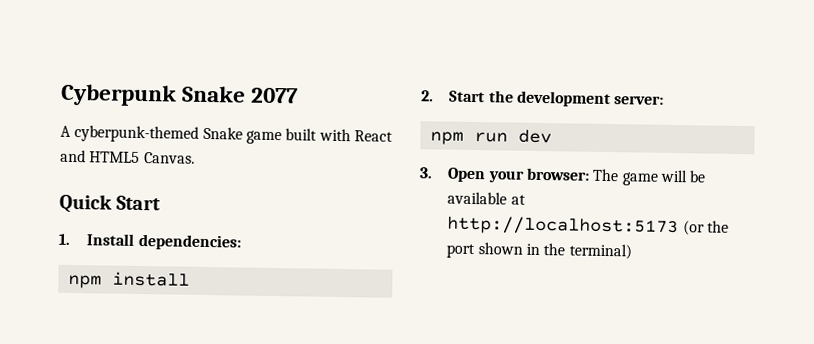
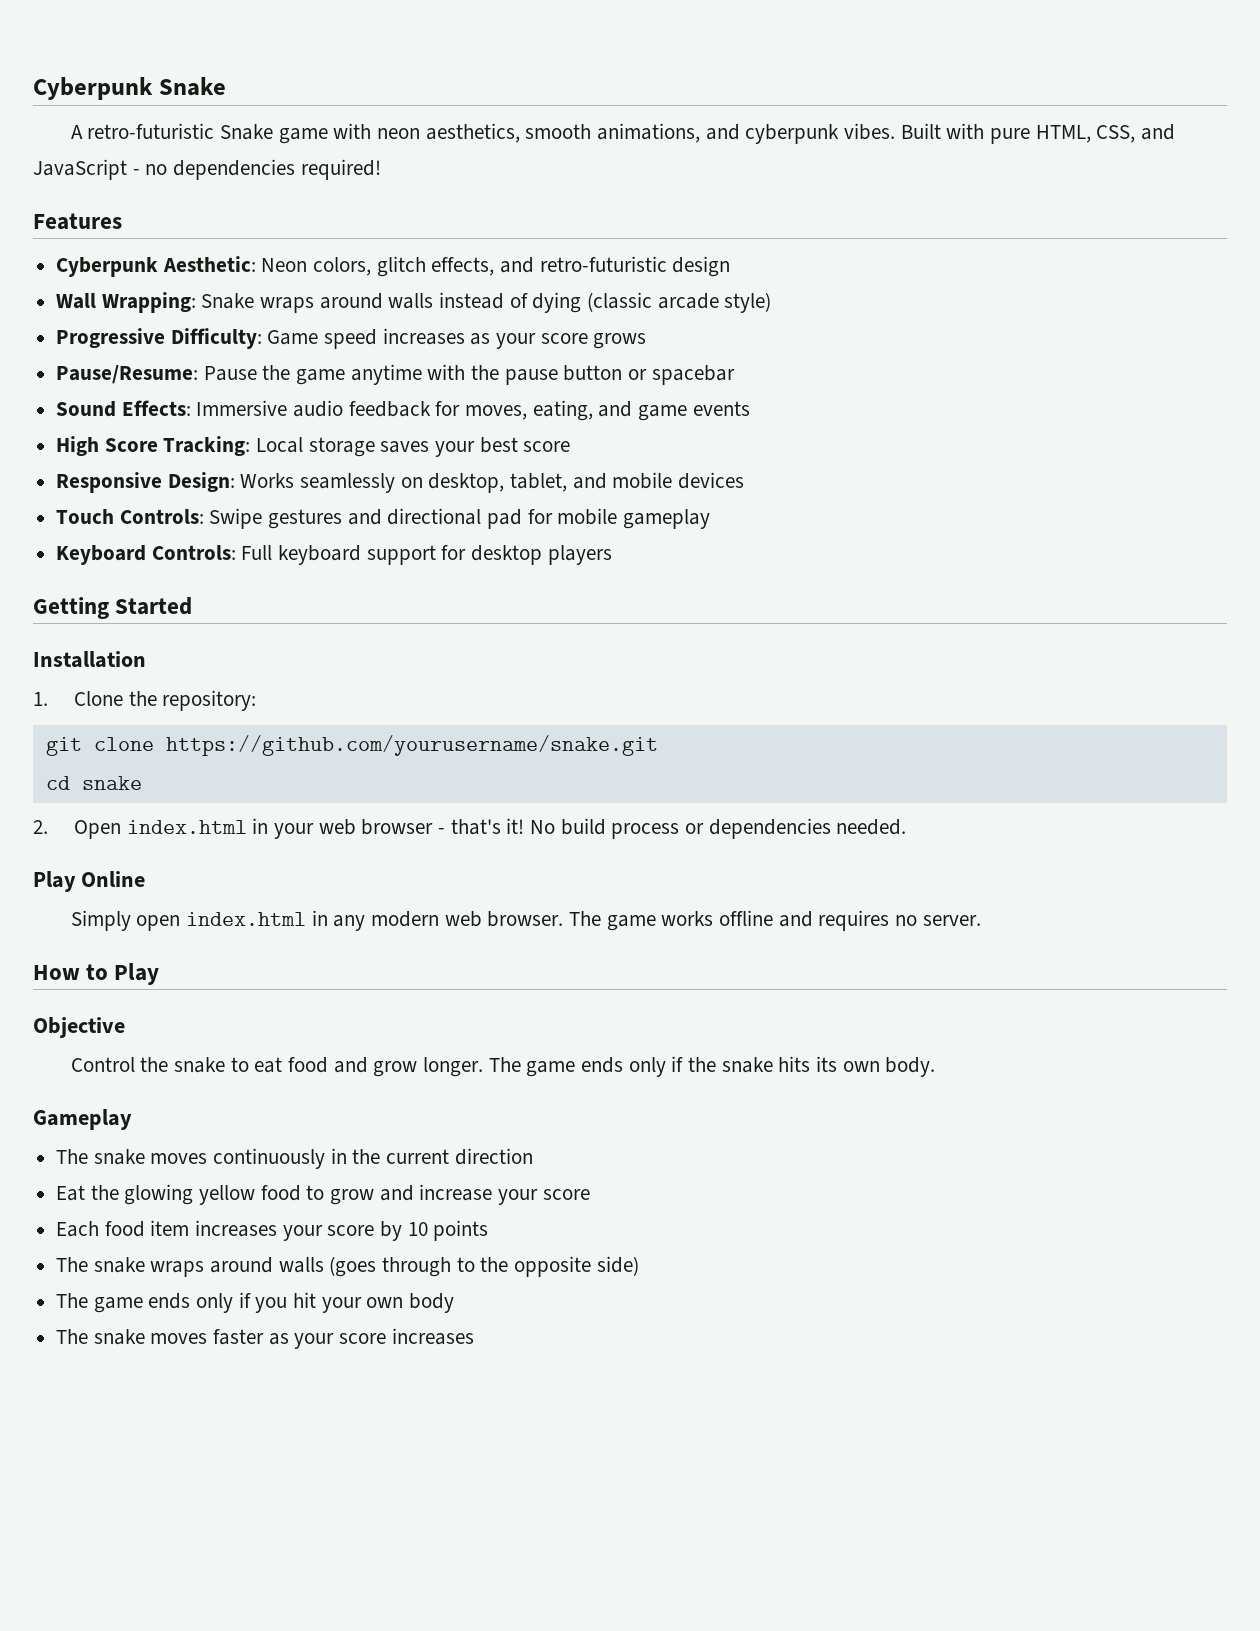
[251,87,300,104] 2077 -> (226, 86) none
[74,125,200,143] cyberpunk-themed -> [87,123,215,139] retro-futuristic
[285,128,393,142] [60,149,195,164] [59,193,162,214] [58,233,242,251] [67,271,190,289] [421,90,665,108] [429,129,552,145] [419,167,707,186] [447,191,526,205] [447,215,730,237] [446,242,632,260] built with React and HTML5 Canvas. // Quick Start // 1. Install dependencies: // npm install // 2. Start the development server: // npm run dev // 3. Open your browser: The game will be available at http://localhost:5173 (or the port shown in the terminal) -> [333,123,1176,144] [33,159,381,180] [33,213,122,230] [56,256,731,277] [56,292,772,313] [56,328,647,349] [56,364,735,385] [56,400,750,421] [56,436,571,457] [56,472,745,493] [56,508,711,529] [56,545,612,565] [33,597,193,619] [33,651,146,668] [33,690,257,711] [45,735,658,756] [45,776,142,790] [33,818,907,839] [33,871,145,892] [70,910,981,931] [33,963,160,985] [33,1017,125,1038] [70,1056,936,1077] [33,1109,132,1130] [56,1148,533,1169] [56,1184,590,1205] [56,1220,489,1241] [56,1256,639,1277] [56,1292,455,1313] [56,1328,474,1349] with neon aesthetics, smooth animations, and cyberpunk vibes. Built with pure HTML, CSS, and JavaScript - no dependencies required! // Features // Cyberpunk Aesthetic: Neon colors, glitch effects, and retro-futuristic design // Wall Wrapping: Snake wraps around walls instead of dying (classic arcade style) // Progressive Difficulty: Game speed increases as your score grows // Pause/Resume: Pause the game anytime with the pause button or spacebar // Sound Effects: Immersive audio feedback for moves, eating, and game events // High Score Tracking: Local storage saves your best score // Responsive Design: Works seamlessly on desktop, tablet, and mobile devices // Touch Controls: Swipe gestures and directional pad for mobile gameplay // Keyboard Controls: Full keyboard support for desktop players // Getting Started // Installation // 1. Clone the repository: // git clone https://github.com/yourusername/snake.git // cd snake // 2. Open index.html in your web browser - that's it! No build process or dependencies needed. // Play Online // Simply open index.html in any modern web browser. The game works offline and requires no server. // How to Play // Objective // Control the snake to eat food and grow longer. The game ends only if the snake hits its own body. // Gameplay // The snake moves continuously in the current direction // Eat the glowing yellow food to grow and increase your score // Each food item increases your score by 10 points // The snake wraps around walls (goes through to the opposite side) // The game ends only if you hit your own body // The snake moves faster as your score increases

